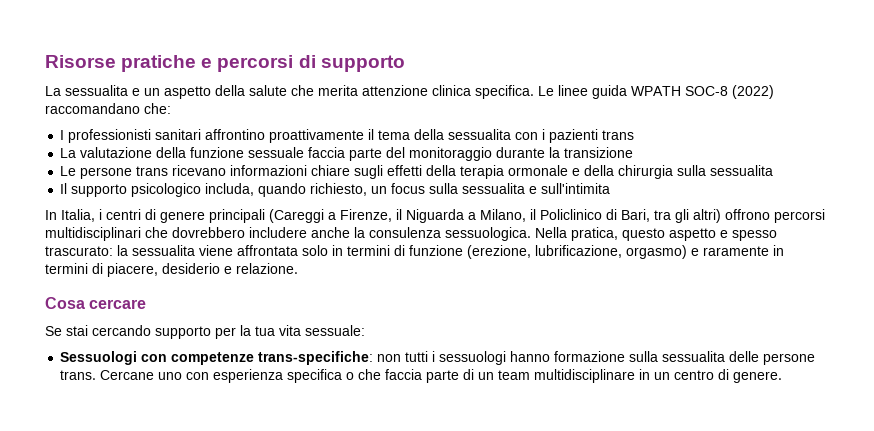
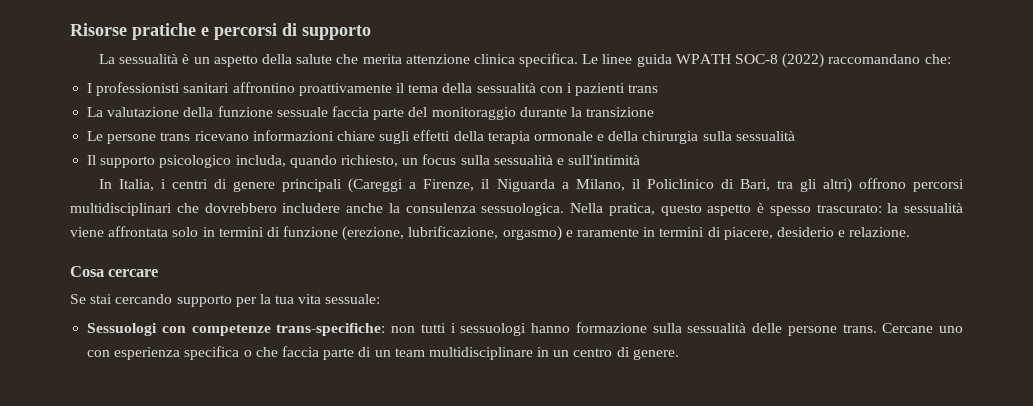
[65,85,140,96] sessualita e -> [119,54,190,64] sessualità è
[448,129,512,140] sessualita -> [476,83,536,93] sessualità
[710,165,774,176] sessualita -> [735,131,795,141] sessualità
[462,183,611,194] sessualita e sull'intimita -> [493,155,641,165] sessualità e sull'intimità
[720,230,728,238] e -> [757,203,764,213] è
[132,245,195,256] sessualita -> [904,203,963,213] sessualità
[662,351,726,362] sessualita -> [687,323,747,333] sessualità

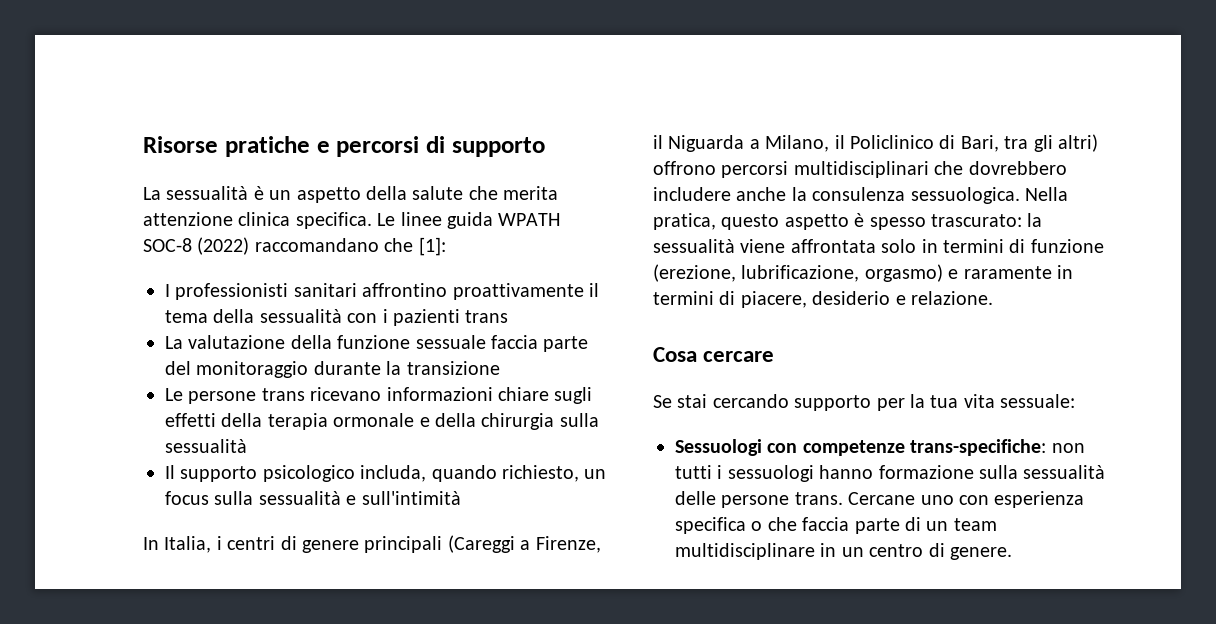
[924,54,951,64] che: -> [384,237,446,256] che [1]:

